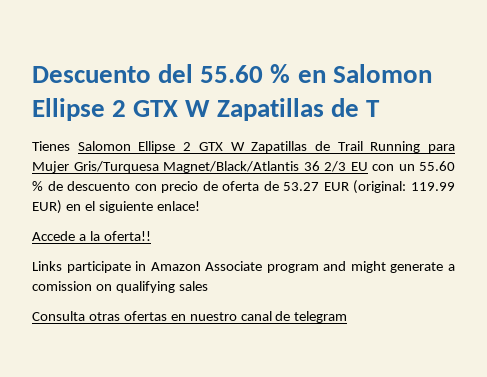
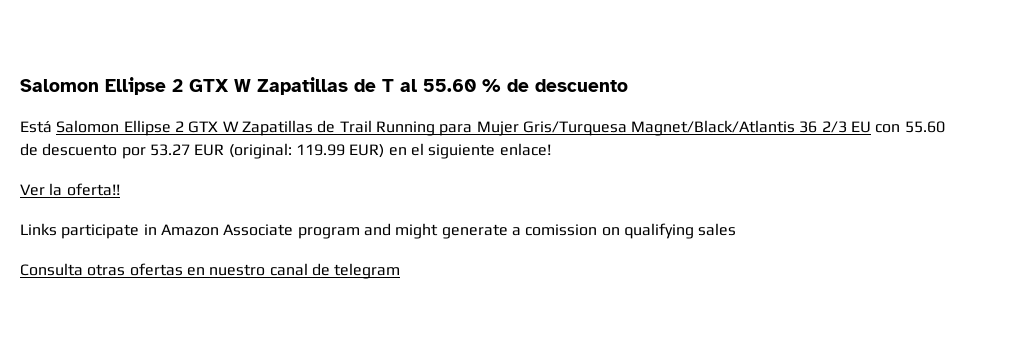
[32,64,326,83] Descuento del 55.60 % en -> (20, 85) none
[32,141,70,151] // Tienes -> [400,79,628,92] [20,121,52,133] al 55.60 % de descuento // Está
[398,161,455,171] [32,181,279,193] un 55.60 % de descuento con precio de oferta de -> [904,121,945,133] [20,143,146,159] 55.60 de descuento por
[32,231,86,241] Accede a -> [20,184,45,196] Ver

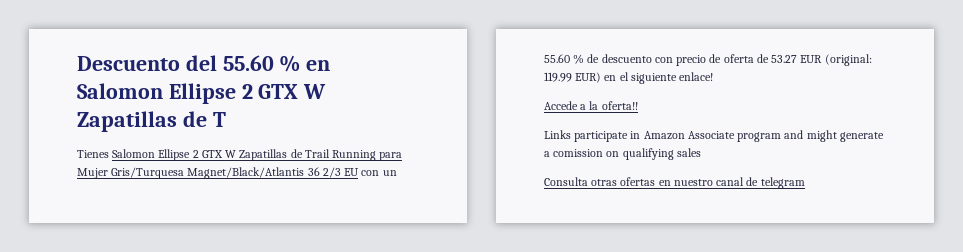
(20, 85) none -> [77,55,331,72] Descuento del 55.60 % en
[400,79,628,92] [20,121,52,133] al 55.60 % de descuento // Está -> [77,150,109,158] // Tienes
[904,121,945,133] [20,143,146,159] 55.60 de descuento por -> [382,170,397,176] [544,54,769,66] un 55.60 % de descuento con precio de oferta de
[20,184,45,196] Ver -> [544,101,587,110] Accede a

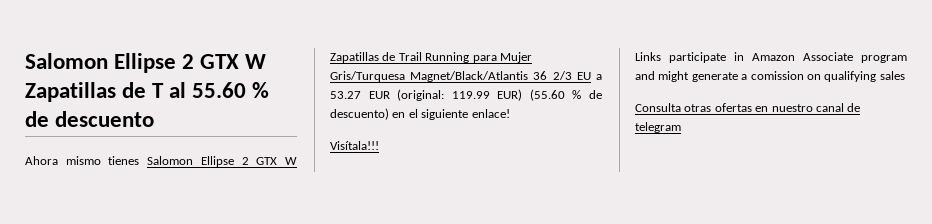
[77,55,331,72] Descuento del 55.60 % en -> (25, 61) none
[77,150,109,158] // Tienes -> [169,82,270,98] [25,111,155,127] [25,156,140,165] al 55.60 % de descuento // Ahora mismo tienes
[361,170,397,176] [544,54,769,66] con un 55.60 % de descuento con precio de oferta de -> [596,74,602,80] a
(602, 77) none -> [529,89,602,101] [330,108,389,120] (55.60 % de descuento)
[544,101,638,110] Accede a la oferta!! -> [330,141,379,150] Visítala!!!

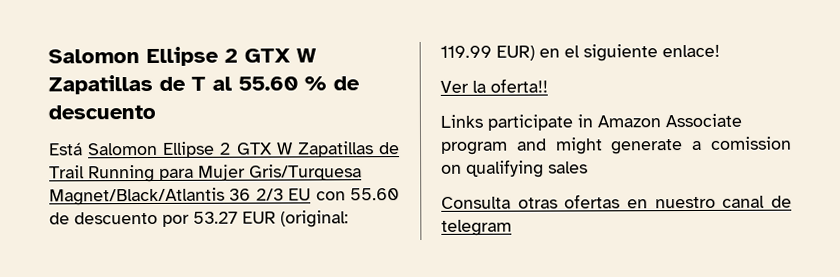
[25,156,140,165] Ahora mismo tienes -> [49,142,83,156] Está
[596,74,602,80] a -> [315,188,400,201] [49,211,190,227] con 55.60 de descuento por
[529,89,602,101] [330,108,389,120] (55.60 % de descuento) -> (535, 53) none
[330,141,379,150] Visítala!!! -> [440,78,548,93] Ver la oferta!!

